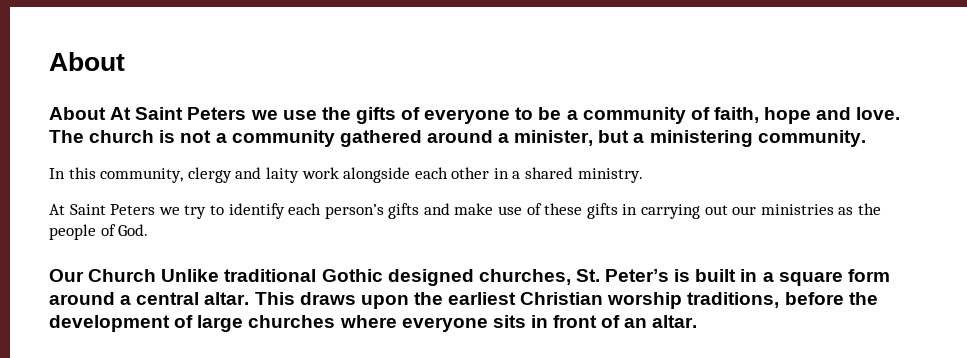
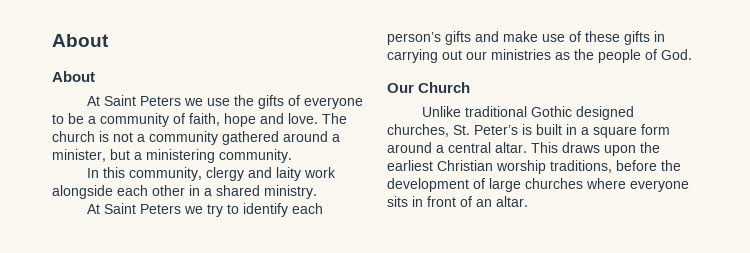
(106, 113) none -> (95, 76) //
(157, 275) none -> (471, 87) //

